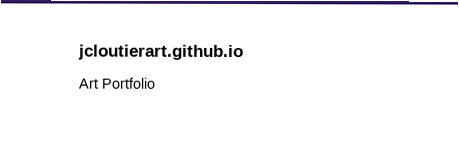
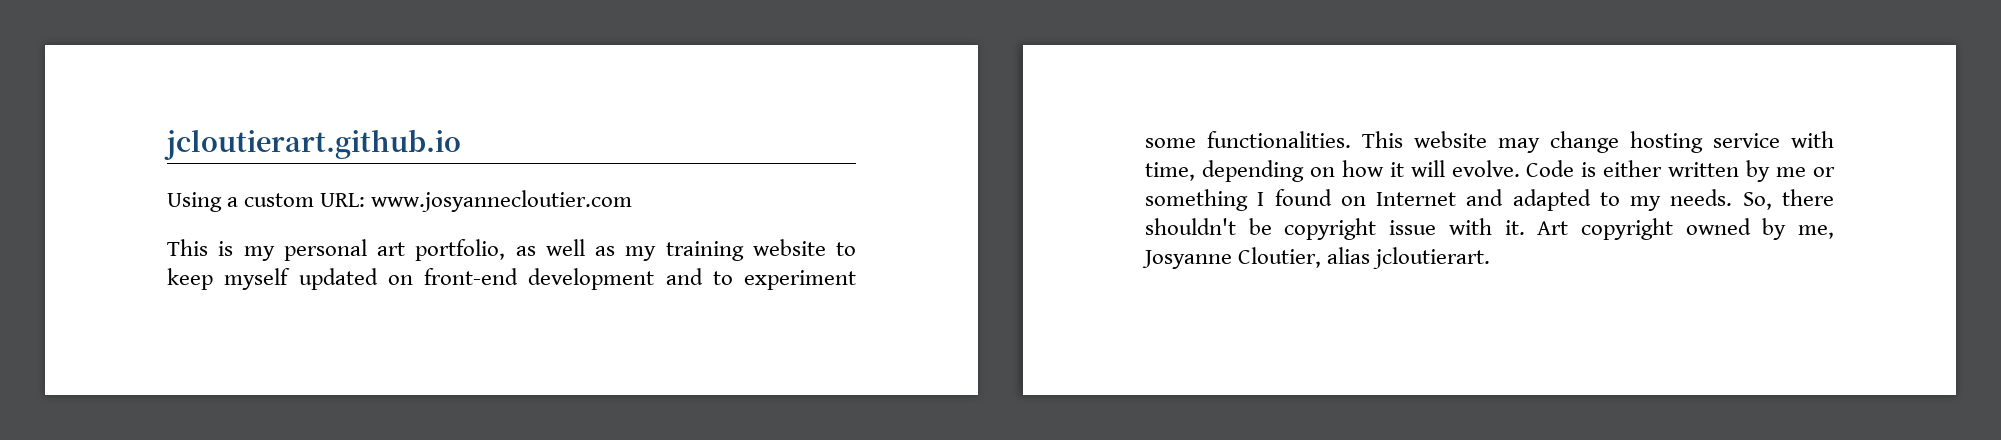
[78,77,155,89] Art Portfolio -> [167,190,633,212] [167,239,856,261] [167,268,856,290] [1145,131,1834,153] [1145,160,1835,182] [1145,189,1834,211] [1145,218,1834,240] [1142,247,1491,269] Using a custom URL: www.josyannecloutier.com // This is my personal art portfolio, as well as my training website to keep myself updated on front-end development and to experiment some functionalities. This website may change hosting service with time, depending on how it will evolve. Code is either written by me or something I found on Internet and adapted to my needs. So, there shouldn't be copyright issue with it. Art copyright owned by me, Josyanne Cloutier, alias jcloutierart.

